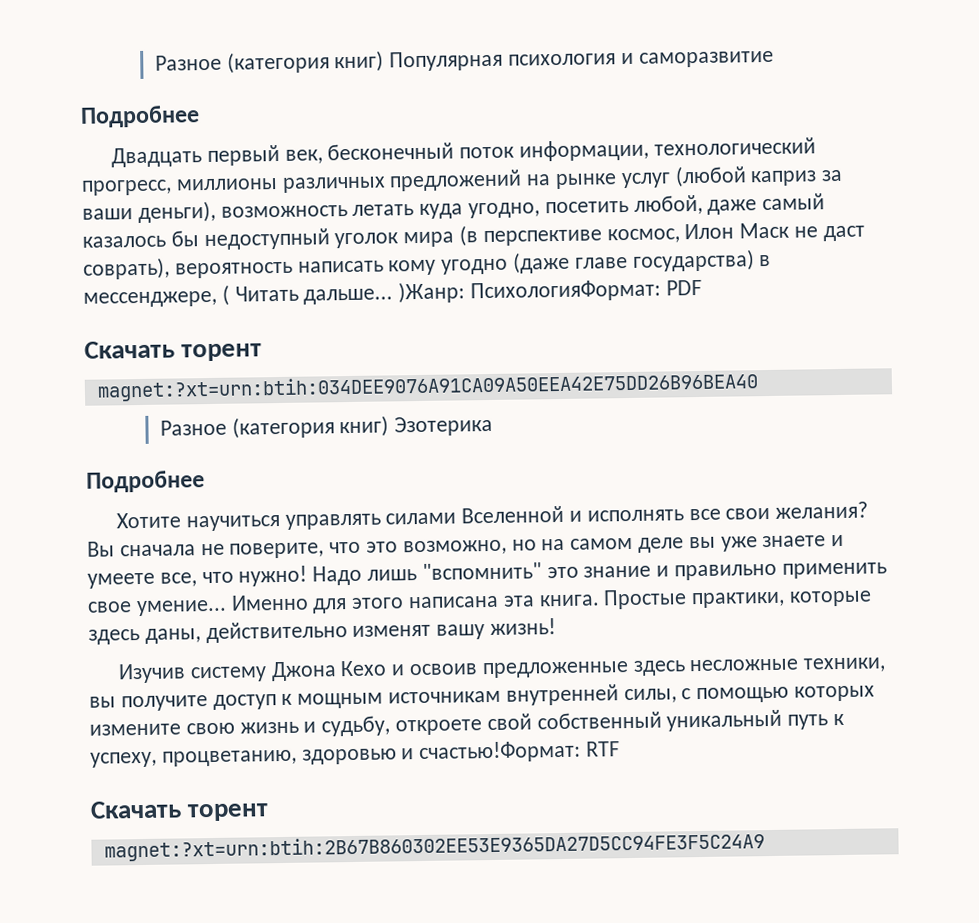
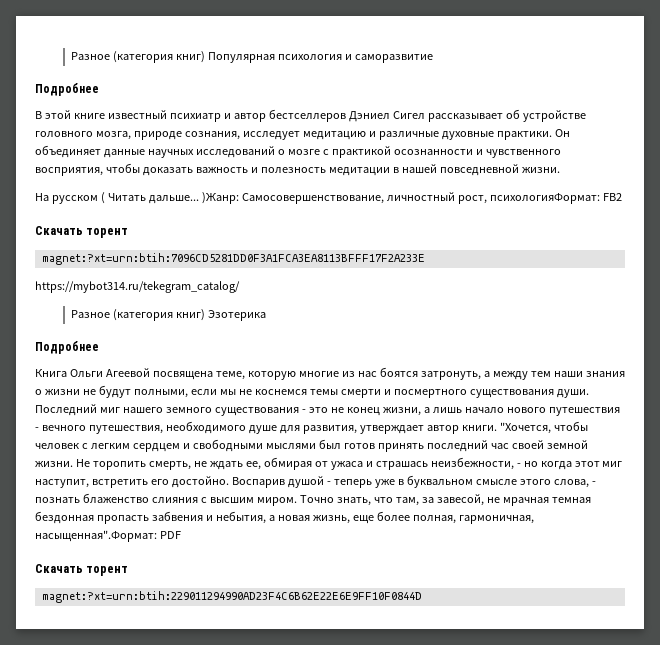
[111,137,816,168] [81,165,844,196] [82,193,826,224] [82,222,865,251] [83,249,772,280] [83,279,702,308] [84,340,263,362] [96,372,759,402] Двадцать первый век, бесконечный поток информации, технологический прогресс, миллионы различных предложений на рынке услуг (любой каприз за ваши деньги), возможность летать куда угодно, посетить любой, даже самый казалось бы недоступный уголок мира (в перспективе космос, Илон Маск не даст соврать), вероятность написать кому угодно (даже главе государства) в мессенджере, ( Читать дальше... )Жанр: ПсихологияФормат: PDF // Скачать торент // magnet:?xt=urn:btih:034DEE9076A91CA09A50EEA42E75DD26B96BEA40 -> [35,109,586,122] [35,129,570,140] [35,145,561,158] [35,163,560,176] [35,192,622,204] [35,226,129,238] [41,253,425,265] [35,281,240,293] В этой книге известный психиатр и автор бестселлеров Дэниел Сигел рассказывает об устройстве головного мозга, природе сознания, исследует медитацию и различные духовные практики. Он объединяет данные научных исследований о мозге с практикой осознанности и чувственного восприятия, чтобы доказать важность и полезность медитации в нашей повседневной жизни. // На русском ( Читать дальше... )Жанр: Самосовершенствование, личностный рост, психологияФормат: FB2 // Скачать торент // magnet:?xt=urn:btih:7096CD5281DD0F3A1FCA3EA8113BFFF17F2A233E // https://mybot314.ru/tekegram_catalog/
[116,501,869,532] [87,534,845,559] [87,562,887,589] [87,589,873,617] [88,618,557,645] [118,657,887,684] [89,684,876,712] [89,709,845,737] [90,740,621,768] [90,800,270,822] [103,832,765,862] Хотите научиться управлять силами Вселенной и исполнять все свои желания? Вы сначала не поверите, что это возможно, но на самом деле вы уже знаете и умеете все, что нужно! Надо лишь "вспомнить" это знание и правильно применить свое умение... Именно для этого написана эта книга. Простые практики, которые здесь даны, действительно изменят вашу жизнь! // Изучив систему Джона Кехо и освоив предложенные здесь несложные техники, вы получите доступ к мощным источникам внутренней силы, с помощью которых измените свою жизнь и судьбу, откроете свой собственный уникальный путь к успеху, процветанию, здоровью и счастью!Формат: RTF // Скачать торент // magnet:?xt=urn:btih:2B67B860302EE53E9365DA27D5CC94FE3F5C24A9 -> [35,367,625,380] [35,385,589,398] [35,404,620,416] [35,421,588,434] [35,439,588,452] [35,457,623,470] [35,475,596,488] [35,493,591,506] [35,511,534,524] [35,530,181,542] [35,564,129,576] [41,591,422,603] Книга Ольги Агеевой посвящена теме, которую многие из нас боятся затронуть, а между тем наши знания о жизни не будут полными, если мы не коснемся темы смерти и посмертного существования души. Последний миг нашего земного существования - это не конец жизни, а лишь начало нового путешествия - вечного путешествия, необходимого душе для развития, утверждает автор книги. "Хочется, чтобы человек с легким сердцем и свободными мыслями был готов принять последний час своей земной жизни. Не торопить смерть, не ждать ее, обмирая от ужаса и страшась неизбежности, - но когда этот миг наступит, встретить его достойно. Воспарив душой - теперь уже в буквальном смысле этого слова, - познать блаженство слияния с высшим миром. Точно знать, что там, за завесой, не мрачная темная бездонная пропасть забвения и небытия, а новая жизнь, еще более полная, гармоничная, насыщенная".Формат: PDF // Скачать торент // magnet:?xt=urn:btih:229011294990AD23F4C6B62E22E6E9FF10F0844D

